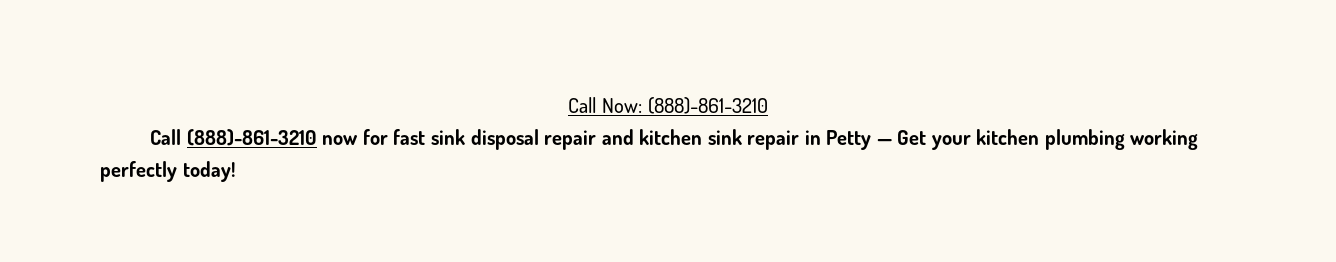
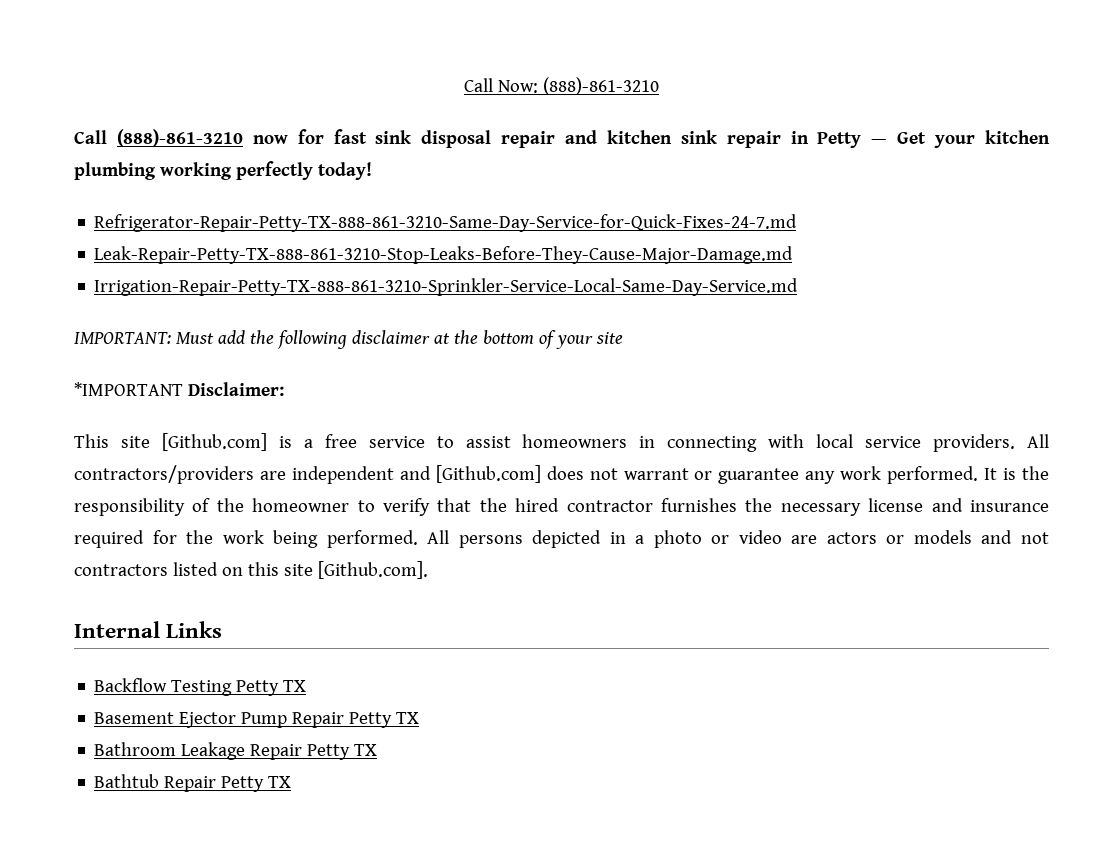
(236, 171) none -> [94,214,798,232] [94,246,794,264] [94,278,799,296] [74,330,623,349] [74,382,284,396] [74,433,1049,452] [74,465,1049,484] [74,498,1049,516] [74,530,1049,548] [74,561,428,579] [74,621,223,638] [94,678,307,696] [94,712,420,728] [94,742,378,760] [94,774,292,792] // Refrigerator-Repair-Petty-TX-888-861-3210-Same-Day-Service-for-Quick-Fixes-24-7.md // Leak-Repair-Petty-TX-888-861-3210-Stop-Leaks-Before-They-Cause-Major-Damage.md // Irrigation-Repair-Petty-TX-888-861-3210-Sprinkler-Service-Local-Same-Day-Service.md // IMPORTANT: Must add the following disclaimer at the bottom of your site // *IMPORTANT Disclaimer: // This site [Github.com] is a free service to assist homeowners in connecting with local service providers. All contractors/providers are independent and [Github.com] does not warrant or guarantee any work performed. It is the responsibility of the homeowner to verify that the hired contractor furnishes the necessary license and insurance required for the work being performed. All persons depicted in a photo or video are actors or models and not contractors listed on this site [Github.com]. // Internal Links // Backflow Testing Petty TX // Basement Ejector Pump Repair Petty TX // Bathroom Leakage Repair Petty TX // Bathtub Repair Petty TX

